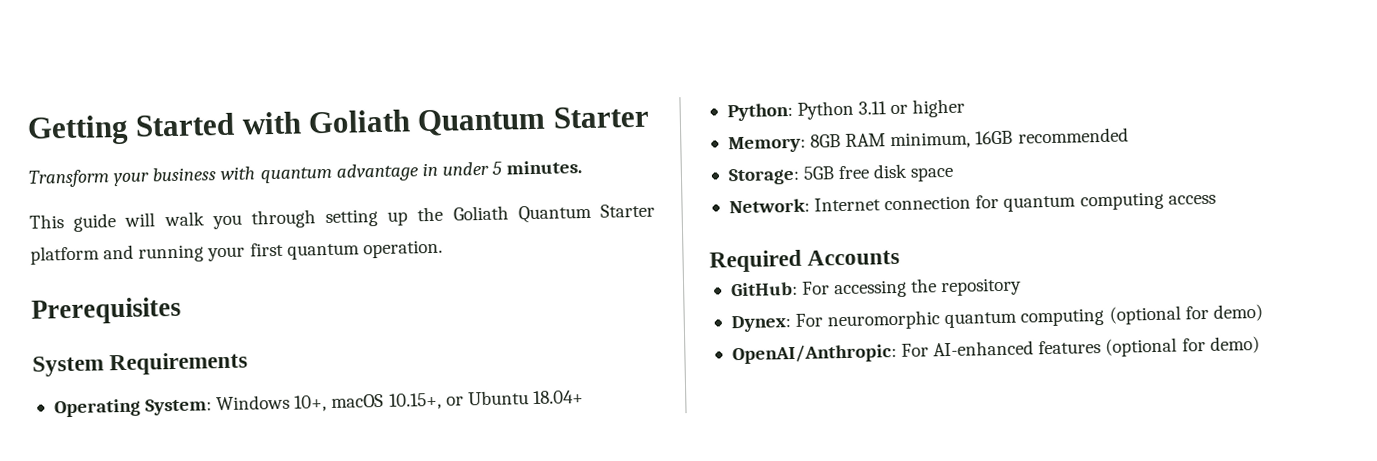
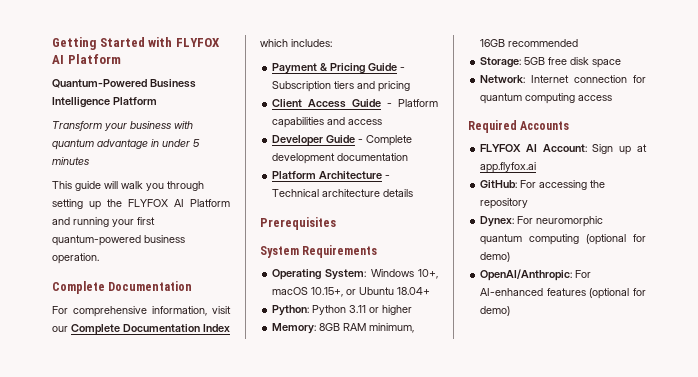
[308,105,649,137] Goliath Quantum Starter -> [175,38,220,47] [52,54,121,64] [52,79,196,88] [52,97,157,108] FLYFOX AI Platform // Quantum-Powered Business Intelligence Platform
[506,160,583,175] minutes. -> [52,157,89,165] minutes
[452,203,655,224] [30,245,100,265] Goliath Quantum Starter platform -> [128,199,230,207] FLYFOX AI Platform
[286,243,360,260] quantum -> [52,235,185,246] quantum-powered business
(443, 249) none -> [52,281,193,294] [52,306,231,317] [52,324,230,335] [260,39,332,47] [272,63,406,74] [272,81,411,92] [272,99,438,108] [272,117,383,128] [272,135,413,146] [272,153,409,164] [272,171,391,179] [272,189,414,197] // Complete Documentation // For comprehensive information, visit our Complete Documentation Index which includes: // Payment & Pricing Guide - Subscription tiers and pricing // Client Access Guide - Platform capabilities and access // Developer Guide - Complete development documentation // Platform Architecture - Technical architecture details
(901, 257) none -> [480,144,647,155] [480,162,537,173] // FLYFOX AI Account: Sign up at app.flyfox.ai

